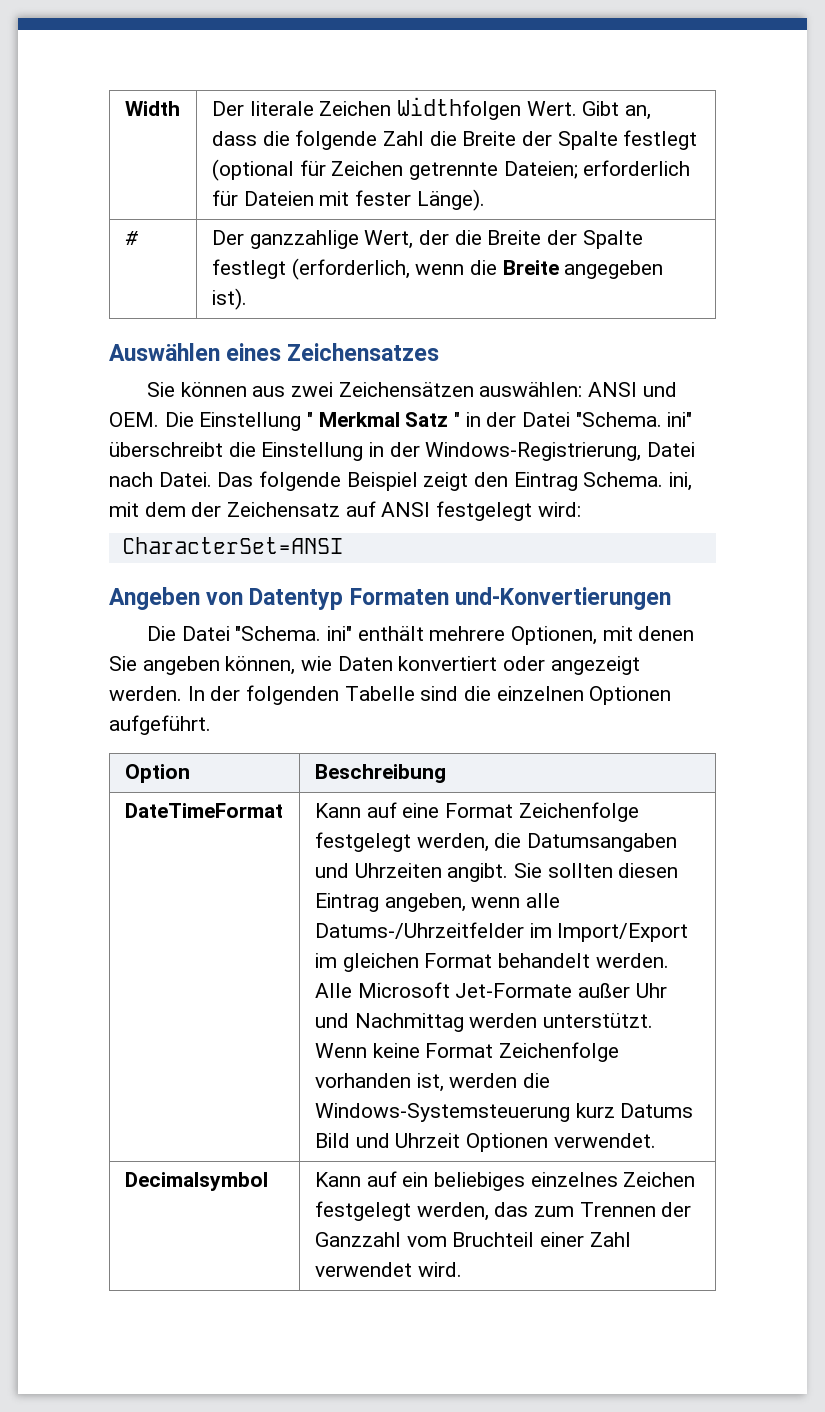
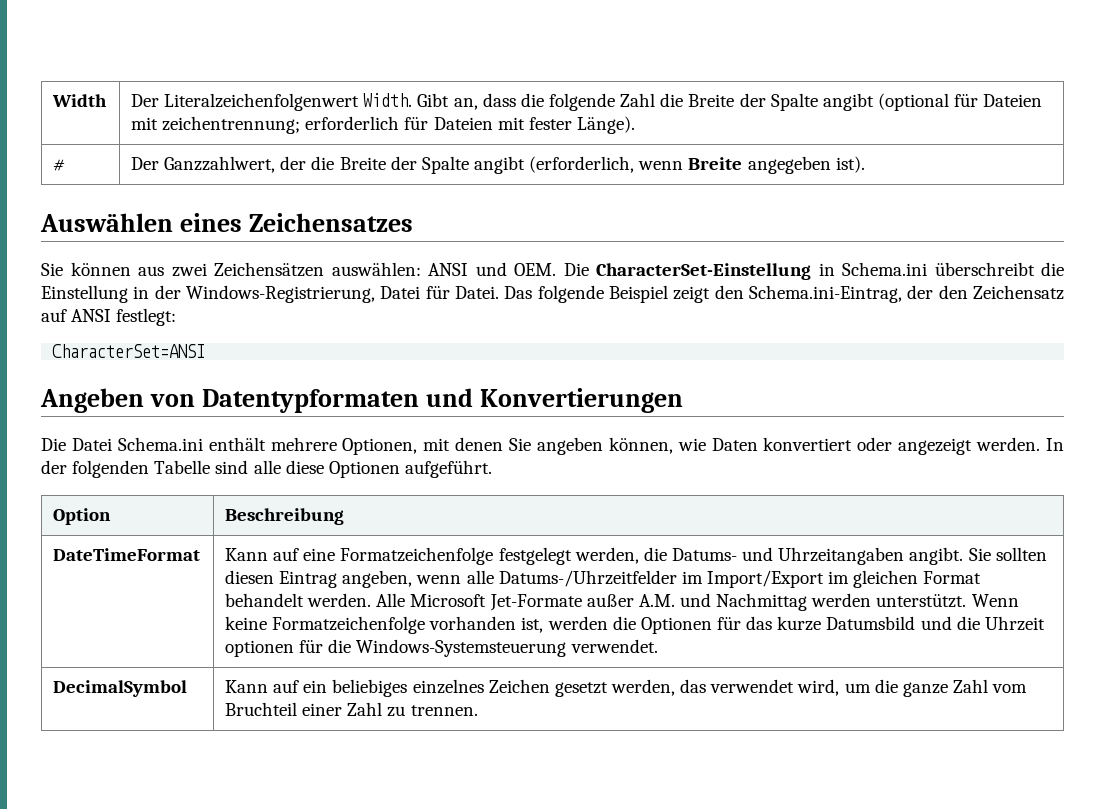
[249,97,577,120] literale Zeichen Widthfolgen Wert. -> [164,93,413,111] Literalzeichenfolgenwert Width.
[623,130,698,150] festlegt -> [822,93,874,111] angibt
[331,161,578,180] Zeichen getrennte Dateien; -> [983,94,1043,107] [131,116,301,134] Dateien mit zeichentrennung;
[249,230,414,249] ganzzahlige Wert, -> [164,156,276,173] Ganzzahlwert,
[211,259,286,279] festlegt -> [473,156,525,174] angibt
[469,260,497,275] die -> (684, 165) none
[199,412,693,431] Einstellung " Merkmal Satz " in der Datei "Schema. ini" -> [596,262,927,280] CharacterSet-Einstellung in Schema.ini
[109,472,153,487] nach -> [425,286,450,299] für
[513,472,693,491] [109,502,222,517] Eintrag Schema. ini, mit dem der -> [749,285,968,303] Schema.ini-Eintrag, der den
[436,501,581,521] festgelegt wird: -> [116,308,177,326] festlegt:
[249,587,671,610] Datentyp Formaten und-Konvertierungen -> [201,388,683,413] Datentypformaten und Konvertierungen
[235,626,352,641] "Schema. ini" -> [117,437,203,451] Schema.ini
[464,686,584,701] die einzelnen -> [253,460,324,474] alle diese
[444,802,639,822] Format Zeichenfolge -> [340,547,494,565] Formatzeichenfolge
[526,833,677,852] [314,863,442,878] Datumsangaben und Uhrzeiten -> [671,547,905,565] Datums- und Uhrzeitangaben
[635,983,667,998] Uhr -> [638,594,675,607] A.M.
[425,1042,619,1062] Format Zeichenfolge -> [272,616,426,634] Formatzeichenfolge
[314,1103,694,1122] [314,1133,548,1152] Windows-Systemsteuerung kurz Datums Bild und Uhrzeit Optionen -> [640,616,1045,634] [225,639,567,657] Optionen für das kurze Datumsbild und die Uhrzeit optionen für die Windows-Systemsteuerung
[124,1172,268,1191] Decimalsymbol -> [53,680,188,697] DecimalSymbol
[314,1201,411,1221] festgelegt -> [554,682,608,697] gesetzt
[533,1202,692,1217] [314,1232,401,1247] zum Trennen der Ganzzahl -> [710,679,988,697] verwendet wird, um die ganze Zahl
[314,1262,462,1277] verwendet wird. -> [387,705,478,717] zu trennen.

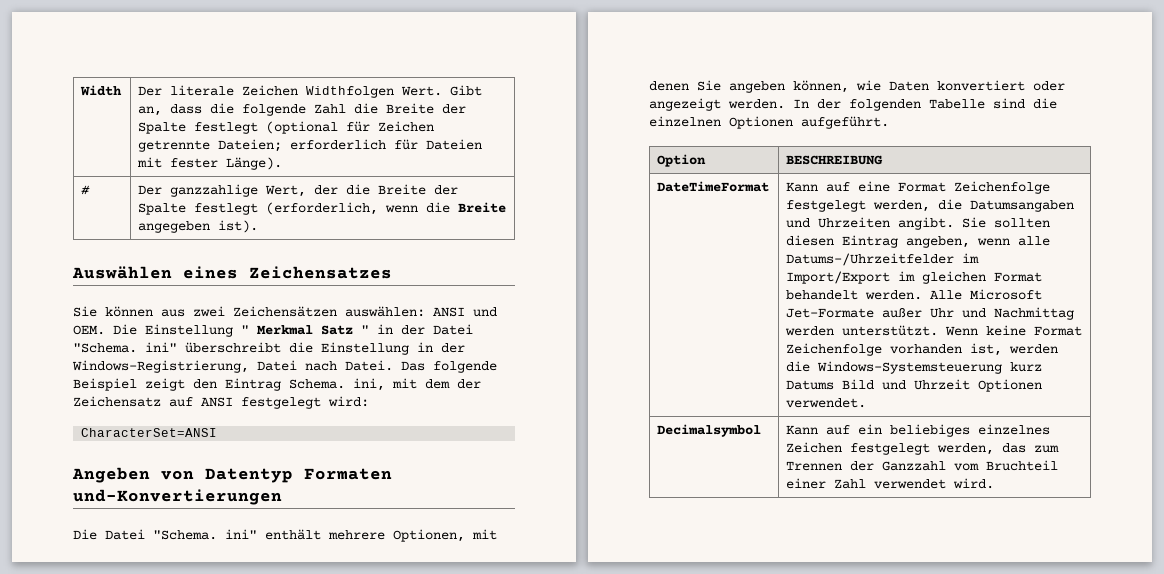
[164,93,413,111] Literalzeichenfolgenwert Width. -> [170,85,443,98] literale Zeichen Widthfolgen Wert.
[822,93,874,111] angibt -> [194,122,259,134] festlegt
[983,94,1043,107] [131,116,301,134] Dateien mit zeichentrennung; -> [378,121,435,132] [138,139,283,152] Zeichen getrennte Dateien;
[164,156,276,173] Ganzzahlwert, -> [170,184,307,197] ganzzahlige Wert,
[473,156,525,174] angibt -> [194,203,259,215] festlegt
(684, 165) none -> [426,202,451,213] die
[596,262,927,280] CharacterSet-Einstellung in Schema.ini -> [145,324,473,337] [73,342,177,353] Einstellung " Merkmal Satz " in der Datei "Schema. ini"
[425,286,450,299] für -> [305,361,337,371] nach
[749,285,968,303] Schema.ini-Eintrag, der den -> [225,378,481,391] Eintrag Schema. ini, mit dem der
[116,308,177,326] festlegt: -> [241,396,369,409] festgelegt wird:
[201,388,683,413] Datentypformaten und Konvertierungen -> [205,468,392,483] [73,489,282,505] Datentyp Formaten und-Konvertierungen
[117,437,203,451] Schema.ini -> [153,529,257,540] "Schema. ini"
[253,460,324,474] alle diese -> [1033,98,1057,109] [649,116,721,127] die einzelnen
[225,508,345,525] Beschreibung -> [786,155,884,165] BESCHREIBUNG
[340,547,494,565] Formatzeichenfolge -> [898,181,1051,194] Format Zeichenfolge
[671,547,905,565] Datums- und Uhrzeitangaben -> [970,200,1075,212] [786,217,891,228] Datumsangaben und Uhrzeiten
[638,594,675,607] A.M. -> [930,308,955,318] Uhr
[272,616,426,634] Formatzeichenfolge -> [1034,326,1083,336] [786,343,883,356] Format Zeichenfolge
[640,616,1045,634] [225,639,567,657] Optionen für das kurze Datumsbild und die Uhrzeit optionen für die Windows-Systemsteuerung -> [817,361,1043,374] [786,379,1043,392] Windows-Systemsteuerung kurz Datums Bild und Uhrzeit Optionen
[53,680,188,697] DecimalSymbol -> [657,424,762,437] Decimalsymbol
[554,682,608,697] gesetzt -> [850,443,931,455] festgelegt
[710,679,988,697] verwendet wird, um die ganze Zahl -> [1034,445,1060,453] [786,461,947,471] zum Trennen der Ganzzahl
[387,705,478,717] zu trennen. -> [874,478,995,489] verwendet wird.

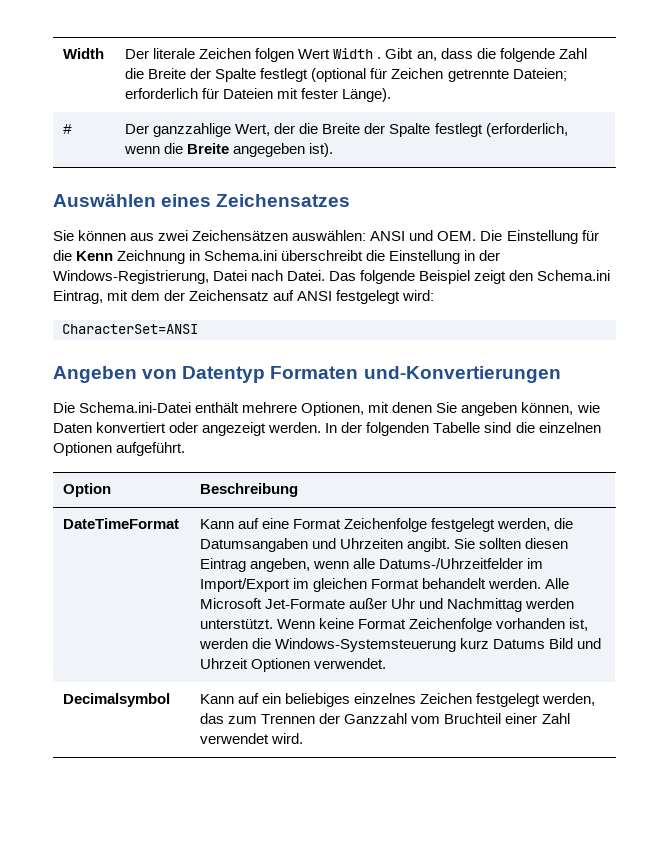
[306,86,443,98] Widthfolgen Wert. -> [255,48,382,62] folgen Wert Width .
[241,324,473,335] [73,342,177,353] " Merkmal Satz " in der Datei "Schema. ini" -> [581,230,599,241] [53,250,278,264] für die Kenn Zeichnung in Schema.ini
[225,378,385,391] Eintrag Schema. ini, -> [537,270,611,281] [53,290,103,304] Schema.ini Eintrag,
[105,529,257,540] Datei "Schema. ini" -> [79,402,192,413] Schema.ini-Datei
[786,155,884,165] BESCHREIBUNG -> [200,483,299,497] Beschreibung

